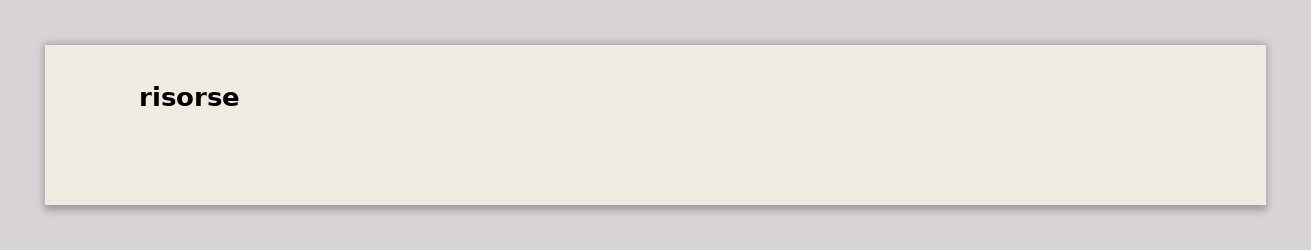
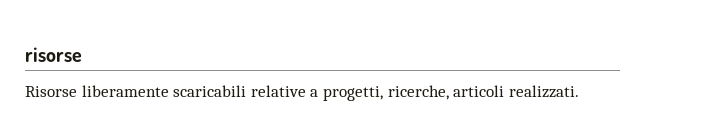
(240, 96) none -> [25,85,579,101] // Risorse liberamente scaricabili relative a progetti, ricerche, articoli realizzati.

